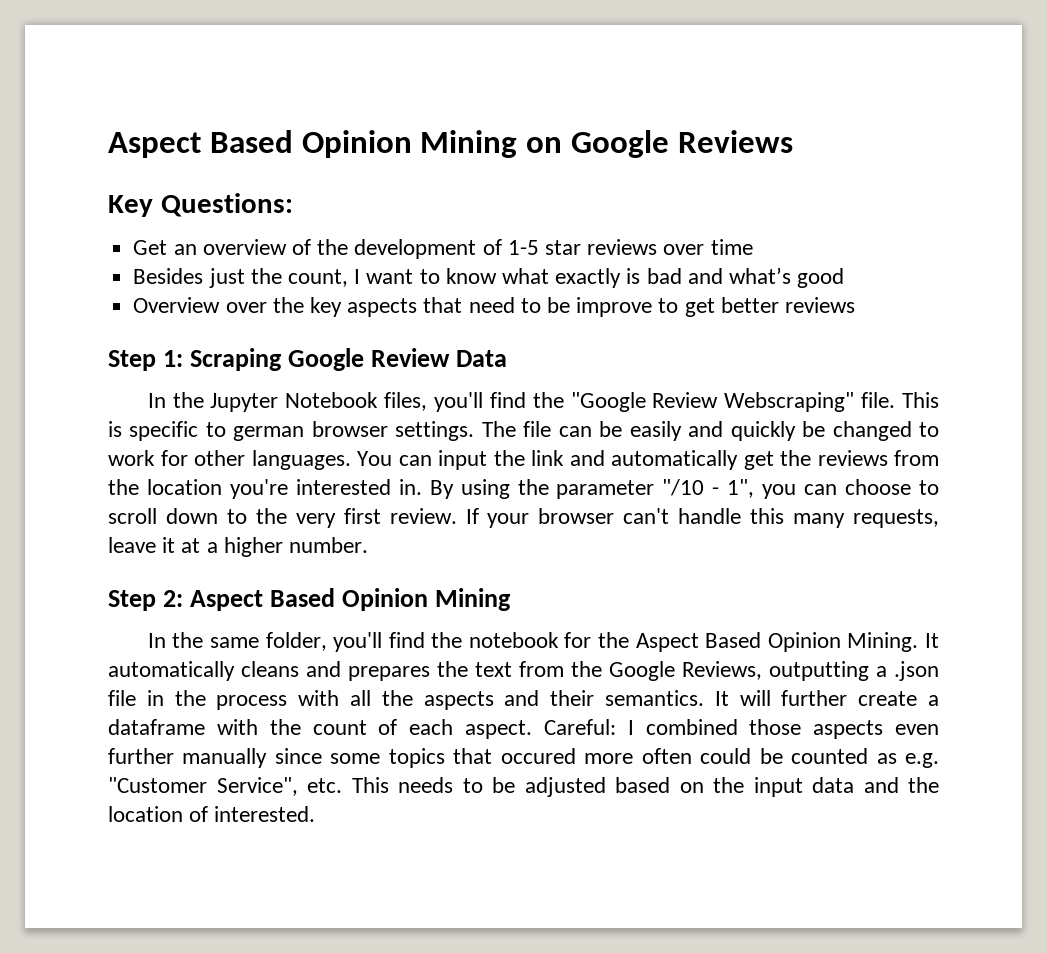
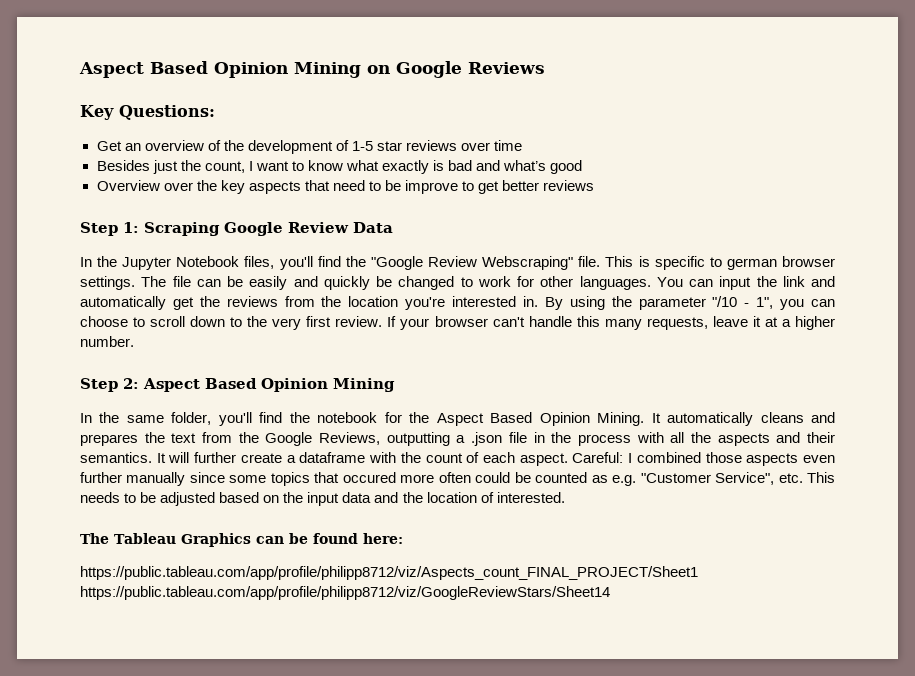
(316, 814) none -> [80,533,403,547] [80,566,698,580] [80,586,610,600] // The Tableau Graphics can be found here: // https://public.tableau.com/app/profile/philipp8712/viz/Aspects_count_FINAL_PROJECT/Sheet1 https://public.tableau.com/app/profile/philipp8712/viz/GoogleReviewStars/Sheet14

